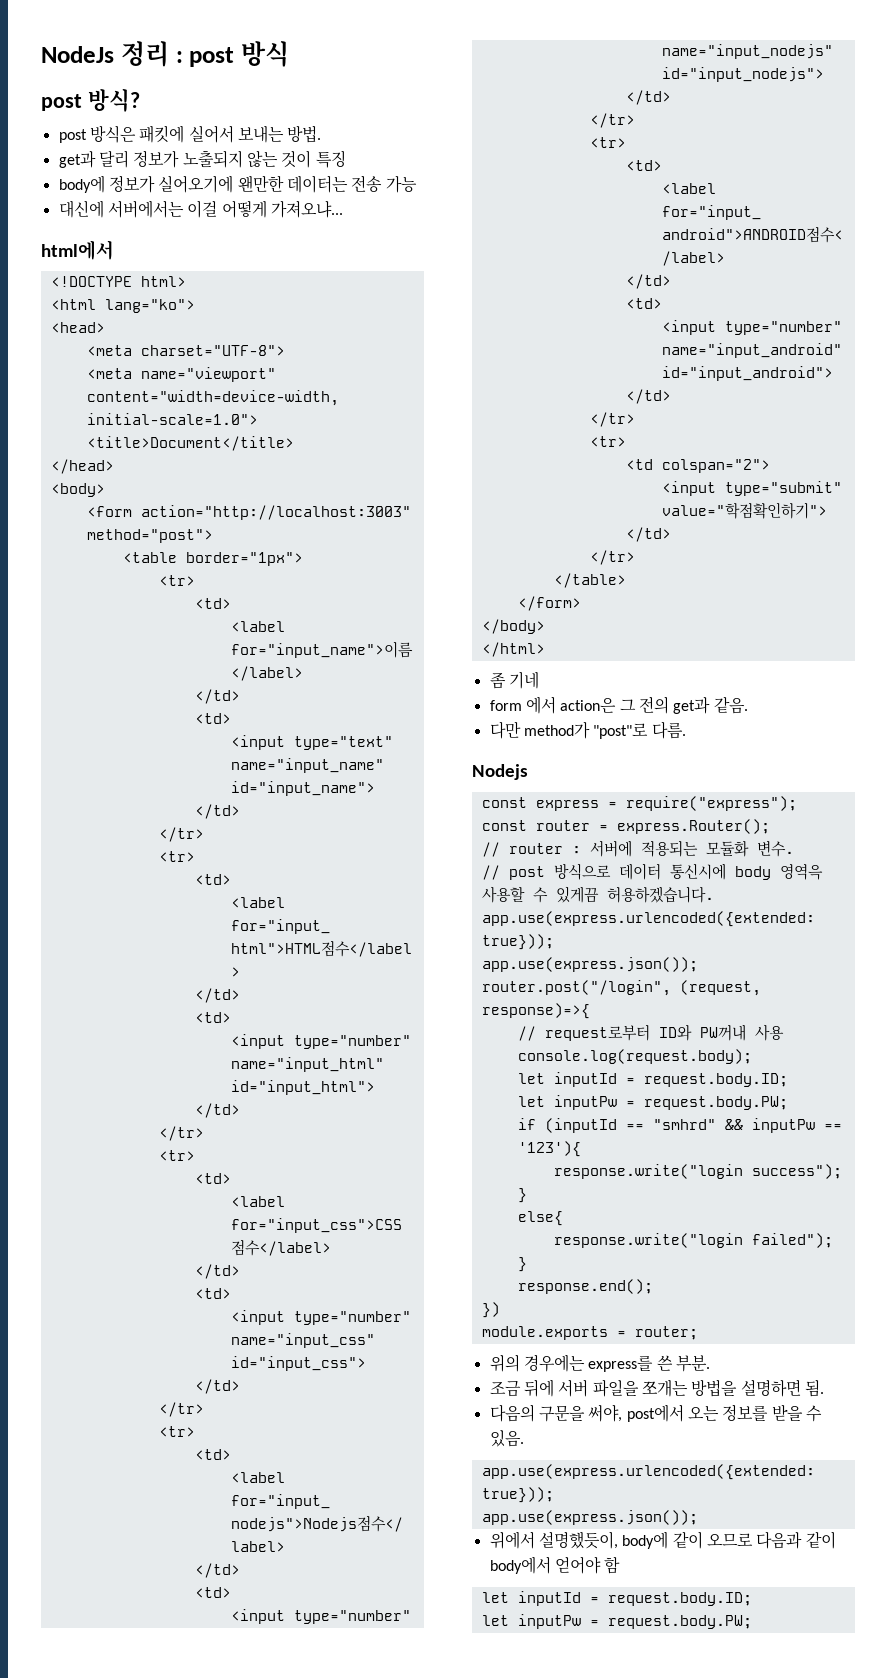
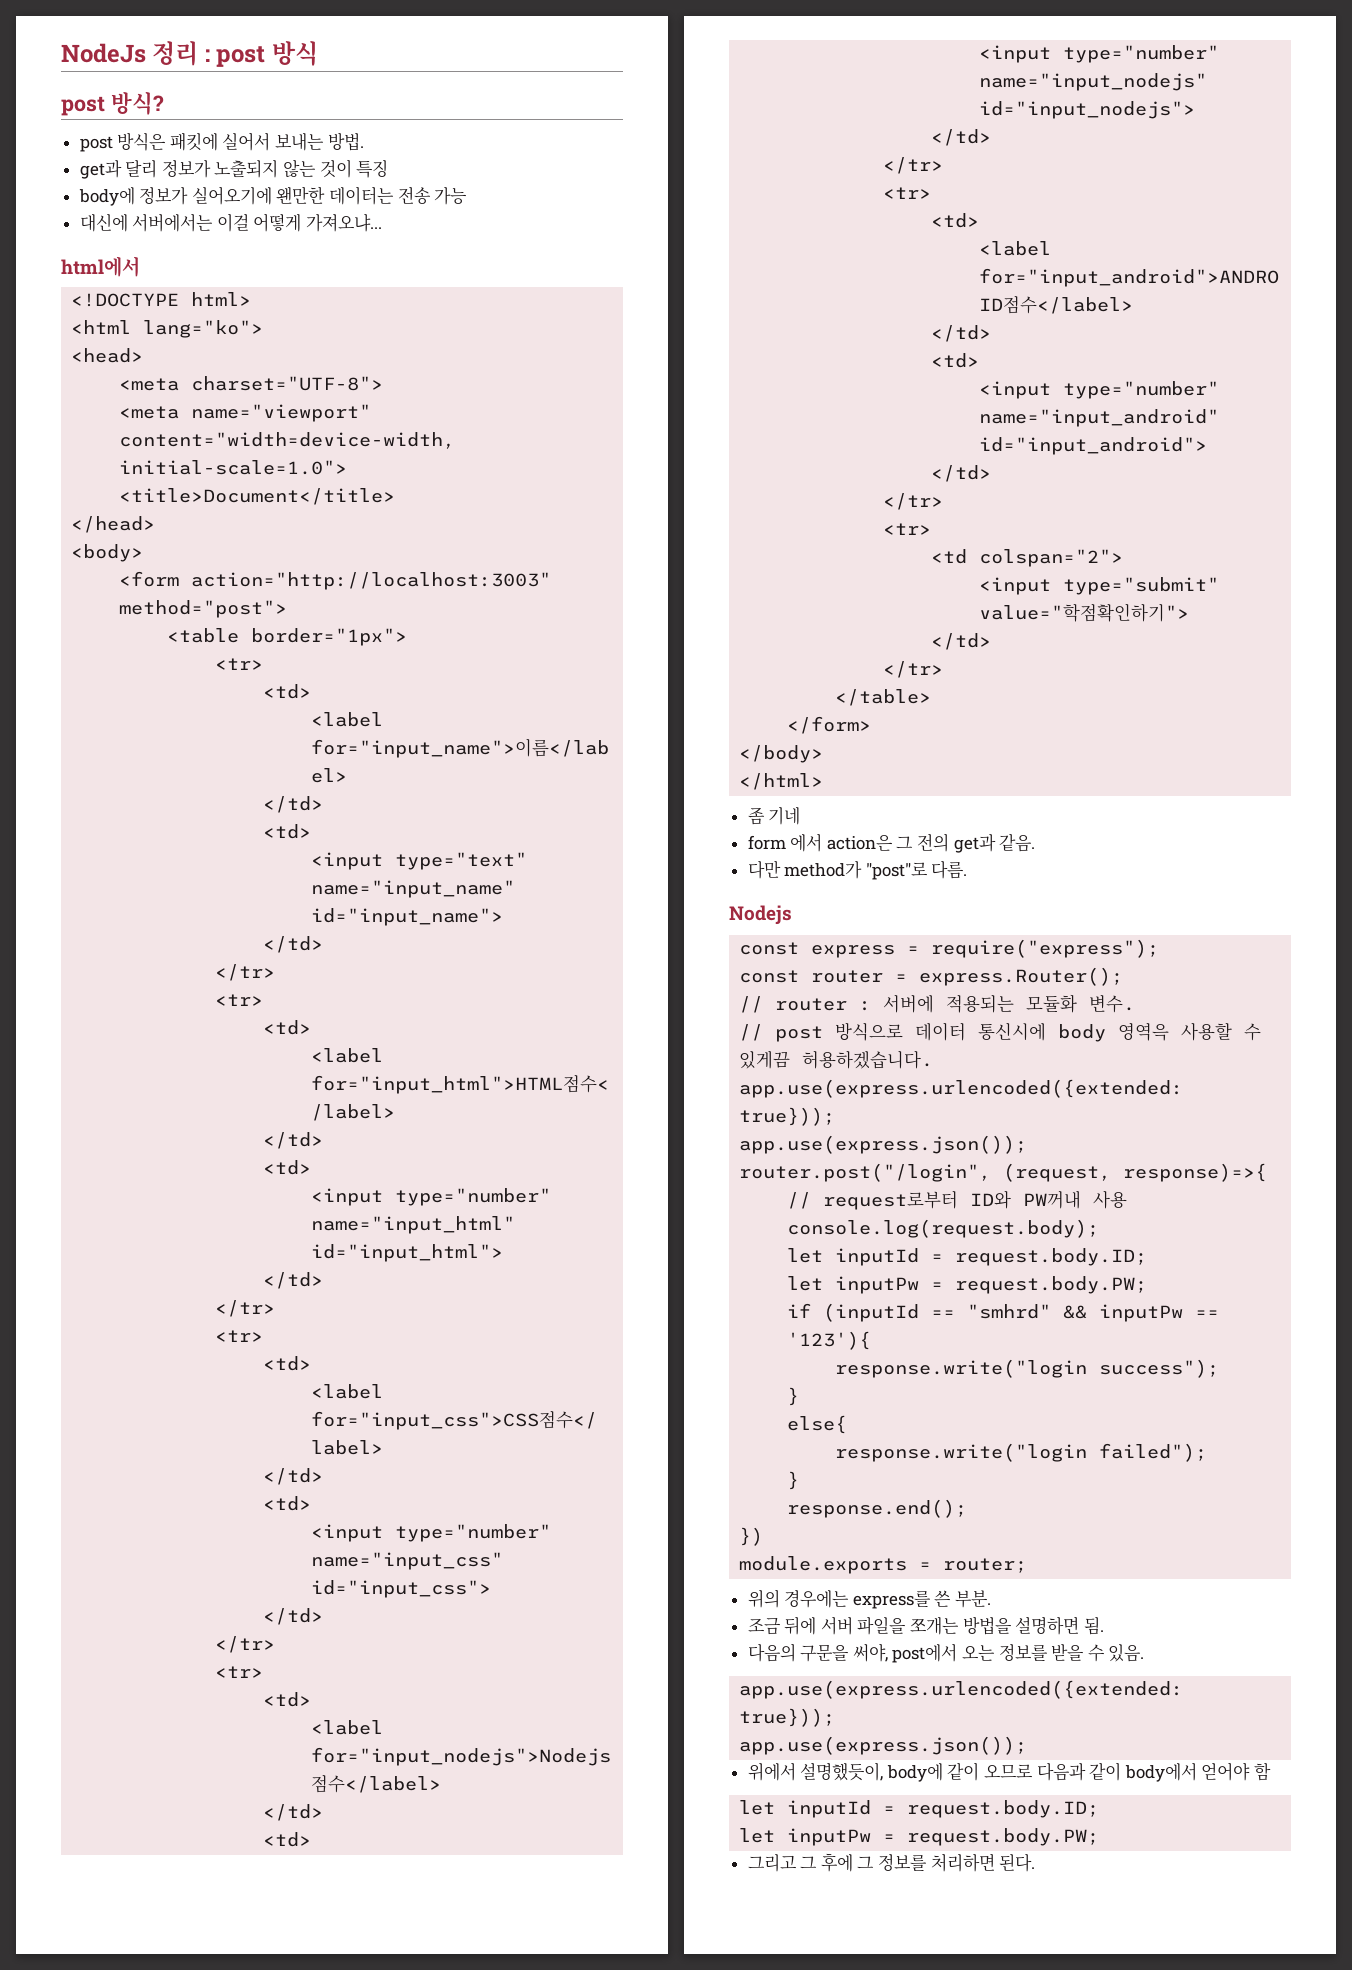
(752, 1622) none -> [747,1853,1036,1872] // 그리고 그 후에 그 정보를 처리하면 된다.

